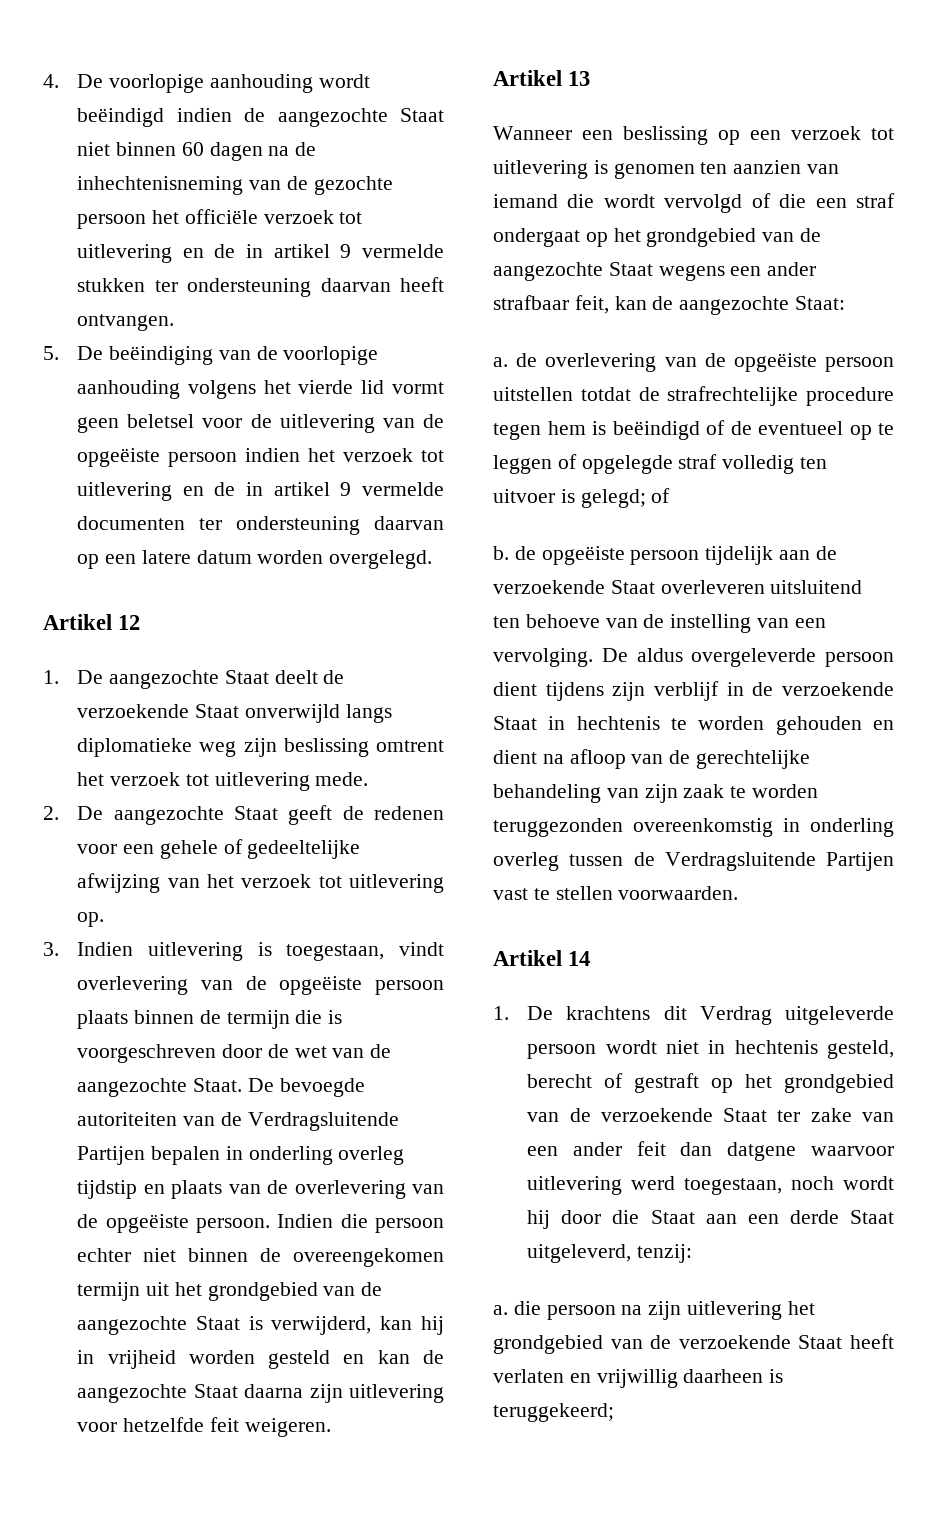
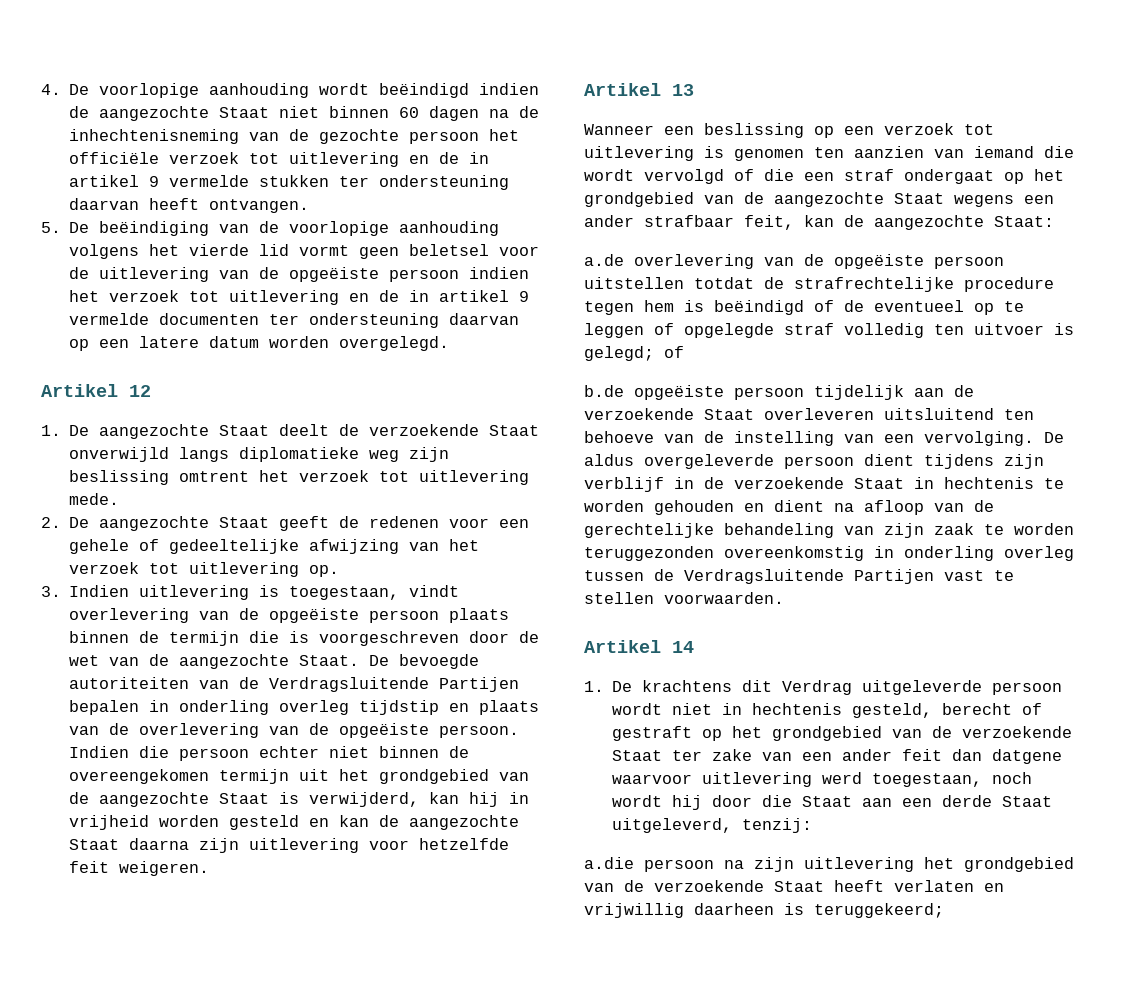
[493,353,538,367] a. de -> [584,254,624,266] a.de
[493,546,536,560] b. de -> [584,385,624,397] b.de
[493,1301,541,1315] a. die -> [584,857,634,869] a.die

